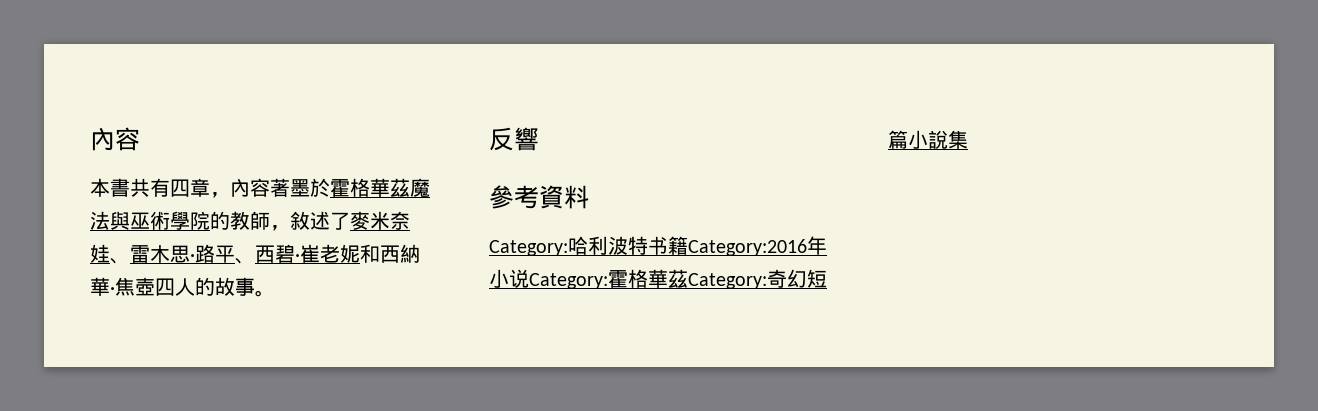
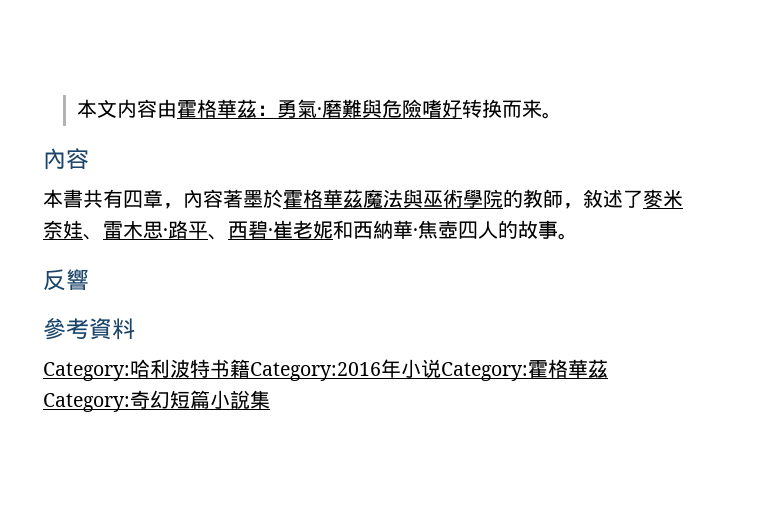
(90, 139) none -> [76,99,562,119] 本文内容由霍格華茲：勇氣·磨難與危險嗜好转换而来。 //

